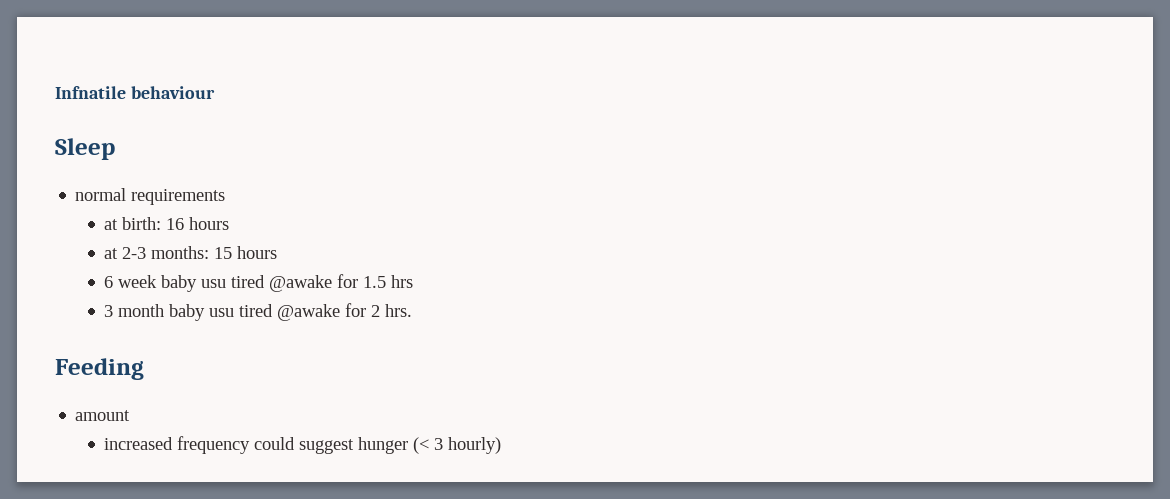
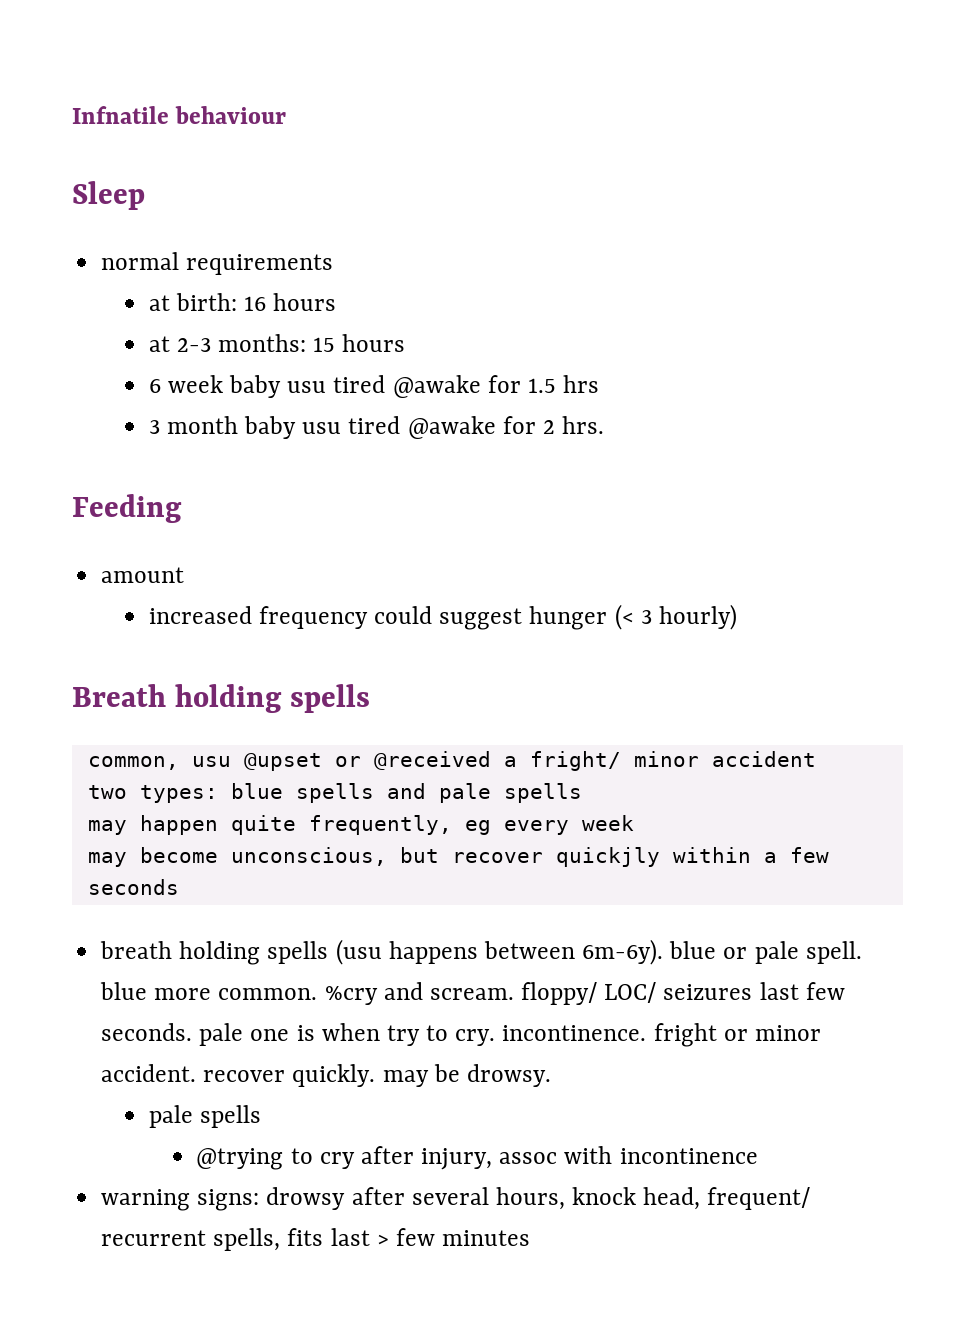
(502, 445) none -> [72,684,371,713] [87,751,816,771] [87,783,582,803] [87,815,634,835] [87,847,829,867] [87,879,179,895] [100,939,862,965] [100,982,845,1005] [101,1023,821,1047] [101,1064,551,1087] [148,1105,261,1128] [196,1146,758,1170] [101,1187,811,1211] [101,1228,531,1251] // Breath holding spells // common, usu @upset or @received a fright/ minor accident // two types: blue spells and pale spells // may happen quite frequently, eg every week // may become unconscious, but recover quickjly within a few seconds // breath holding spells (usu happens between 6m-6y). blue or pale spell. blue more common. %cry and scream. floppy/ LOC/ seizures last few seconds. pale one is when try to cry. incontinence. fright or minor accident. recover quickly. may be drowsy. // pale spells // @trying to cry after injury, assoc with incontinence // warning signs: drowsy after several hours, knock head, frequent/ recurrent spells, fits last > few minutes

